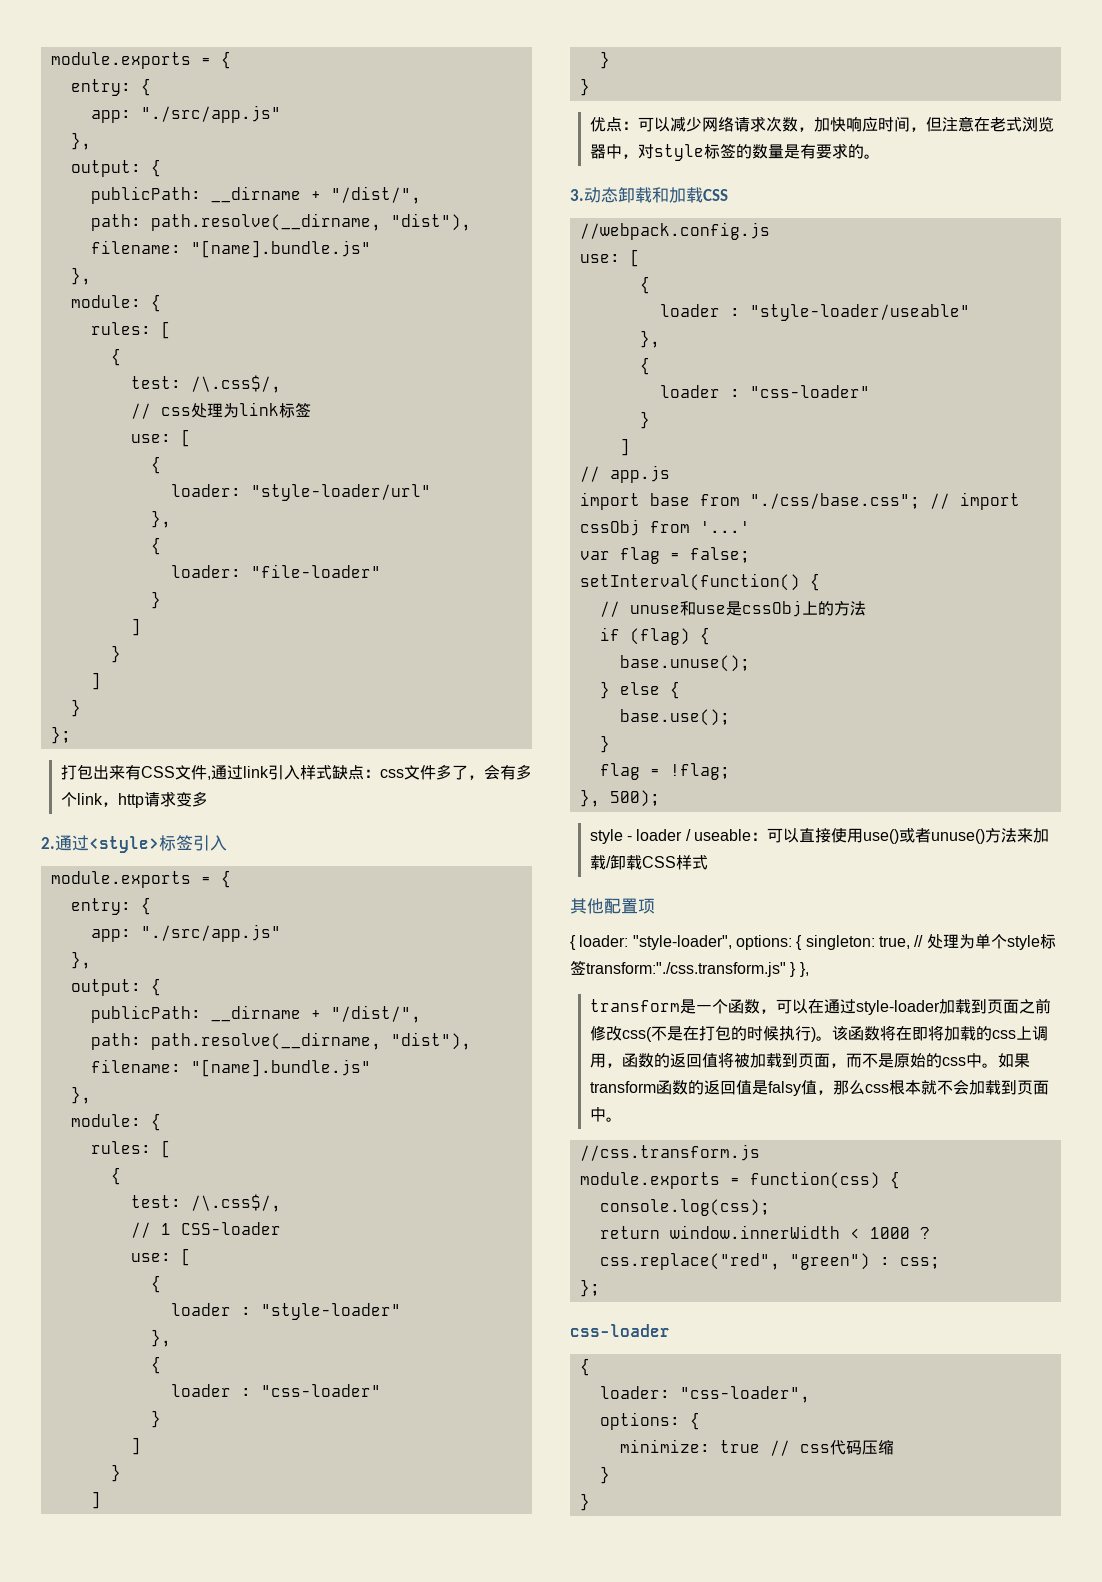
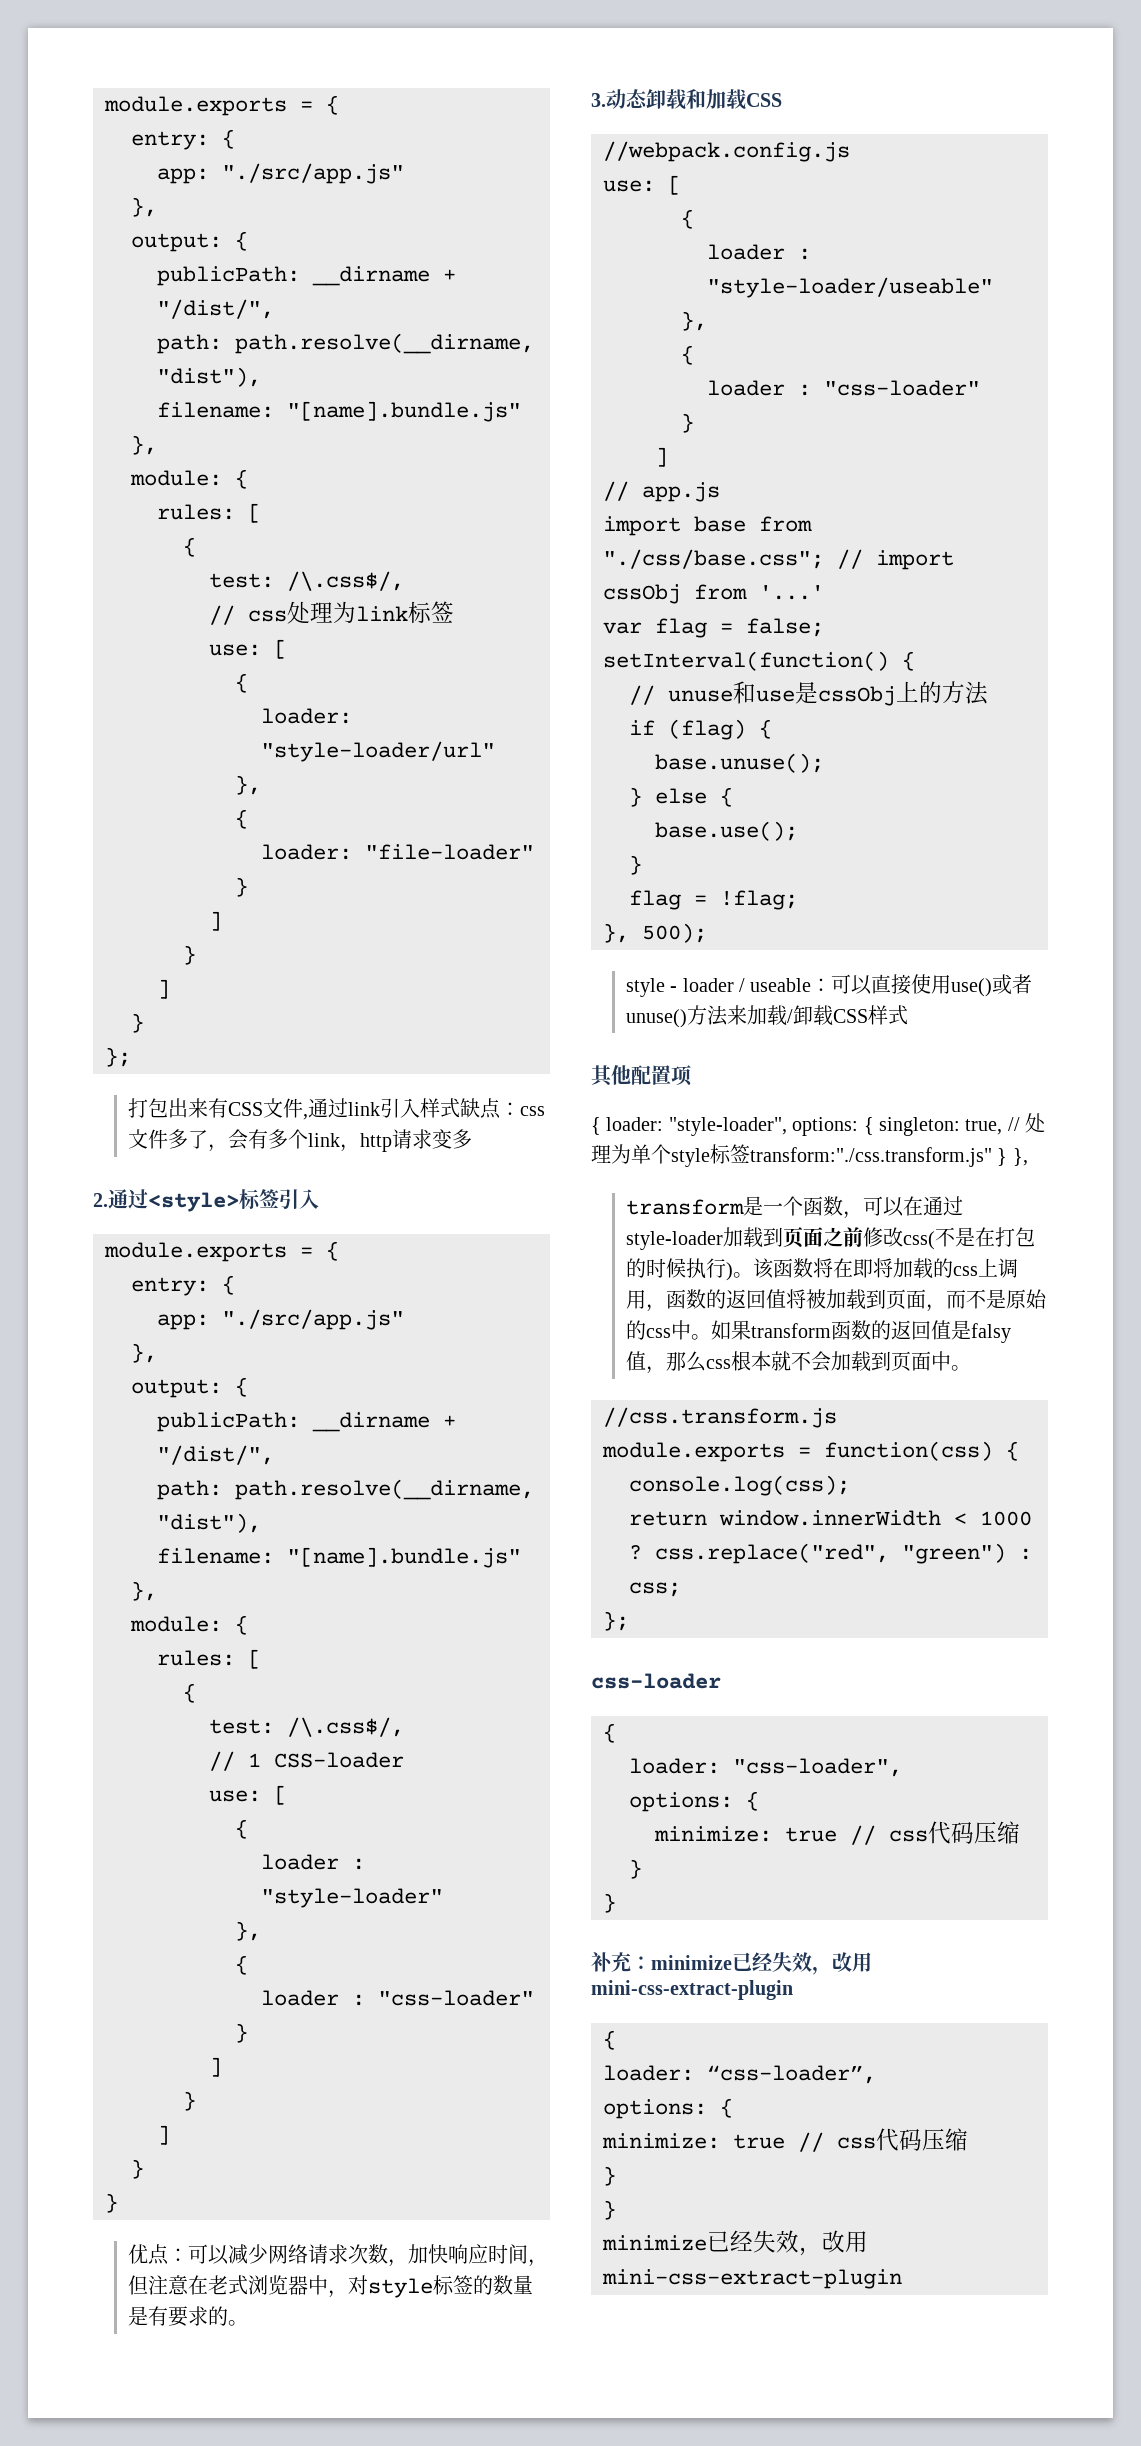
(590, 1502) none -> [591,1952,872,1975] [591,1980,793,2000] [603,2030,616,2050] [603,2065,876,2084] [603,2098,733,2119] [602,2128,968,2152] [603,2166,616,2186] [603,2200,616,2220] [602,2230,868,2256] [602,2269,902,2289] // 补充：minimize已经失效，改用mini-css-extract-plugin // { // loader: “css-loader”, // options: { // minimize: true // css代码压缩 // } // } // minimize已经失效，改用mini-css-extract-plugin

